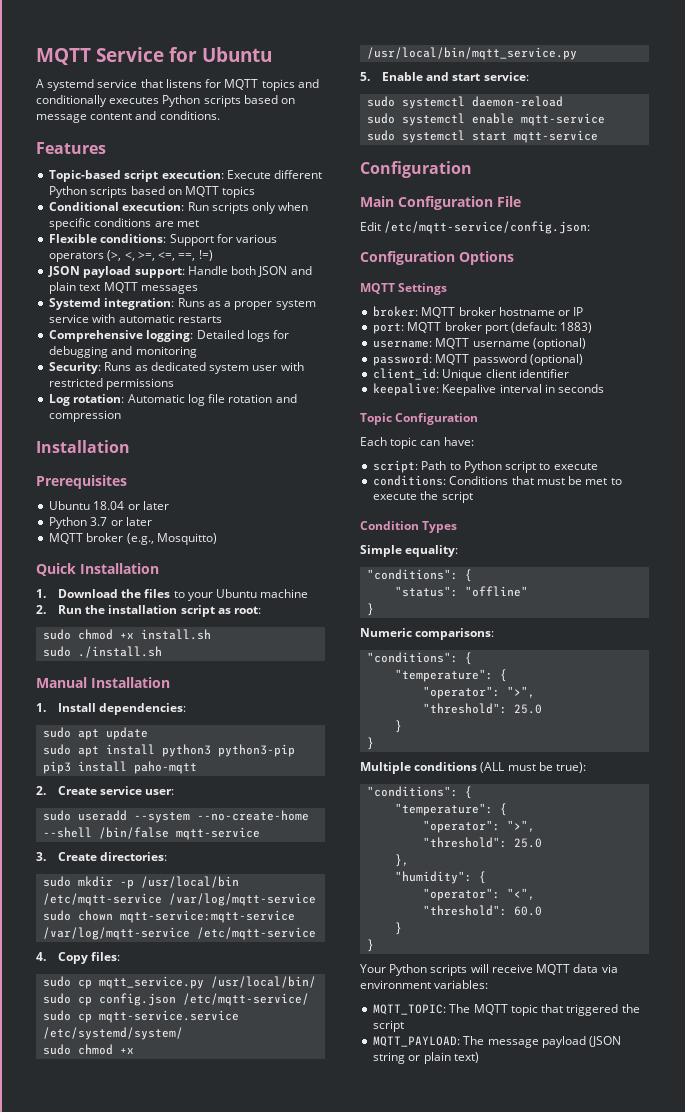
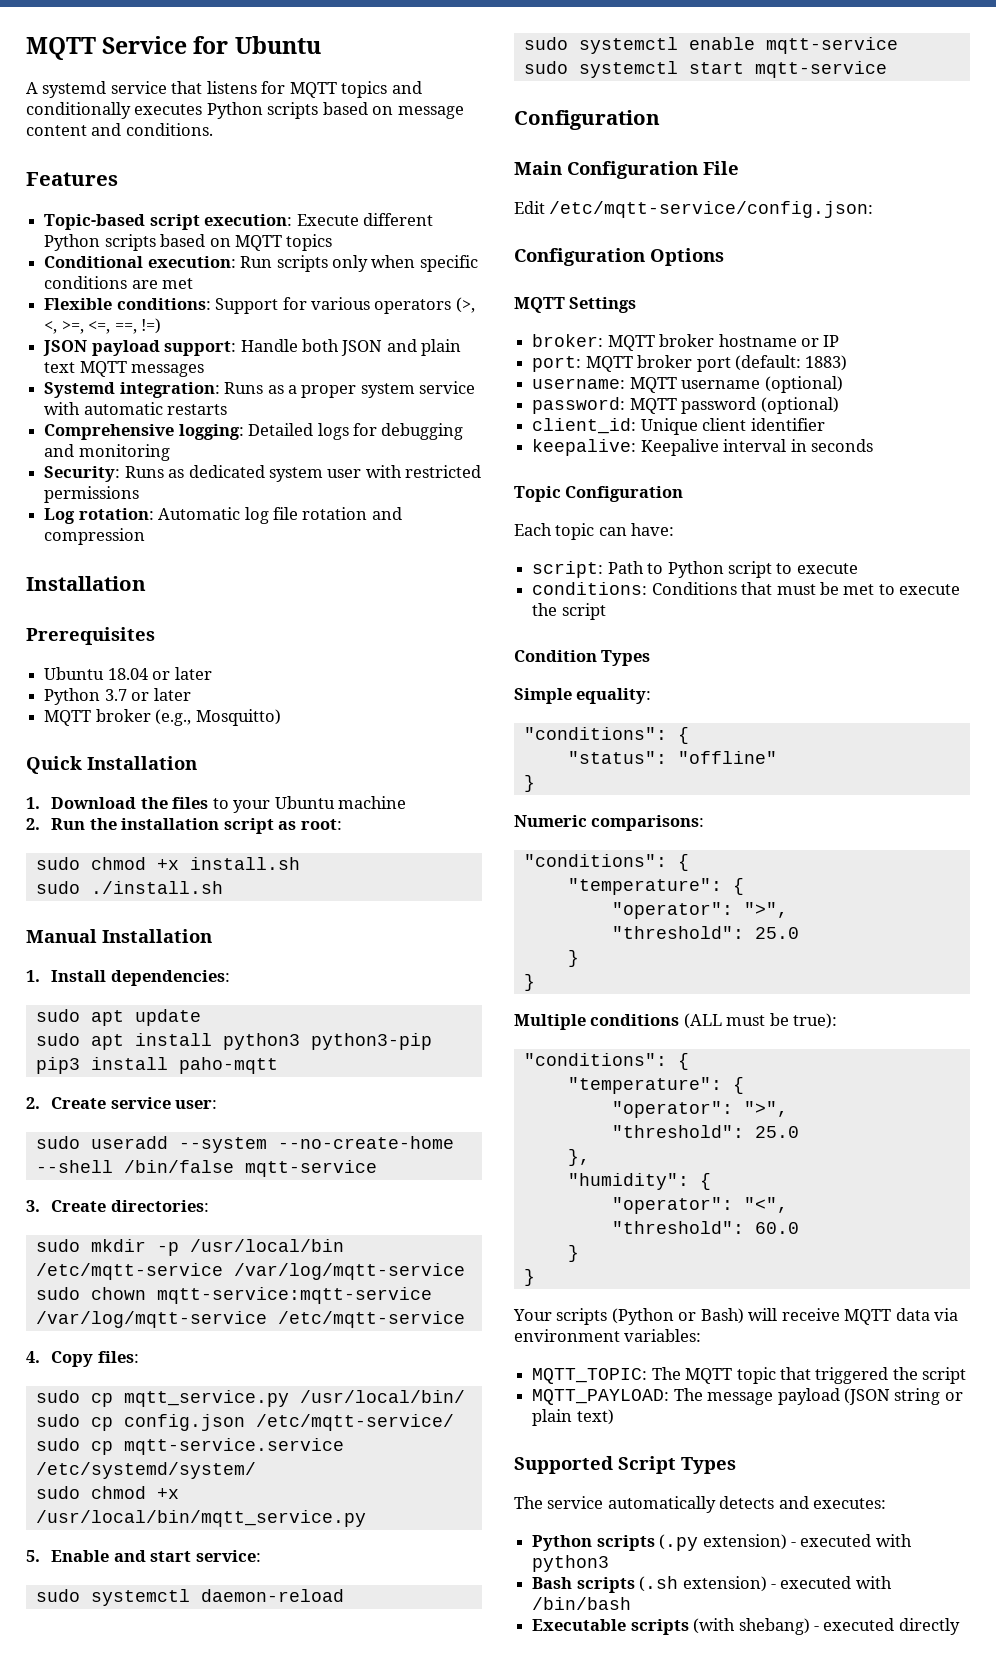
[389,964,468,976] Python scripts -> [556,1308,744,1325] scripts (Python or Bash)
(479, 1057) none -> [514,1456,736,1474] [514,1496,887,1513] [532,1534,912,1551] [532,1555,610,1572] [532,1576,892,1593] [532,1597,632,1610] [532,1618,960,1635] // Supported Script Types // The service automatically detects and executes: // Python scripts (.py extension) - executed with python3 // Bash scripts (.sh extension) - executed with /bin/bash // Executable scripts (with shebang) - executed directly

